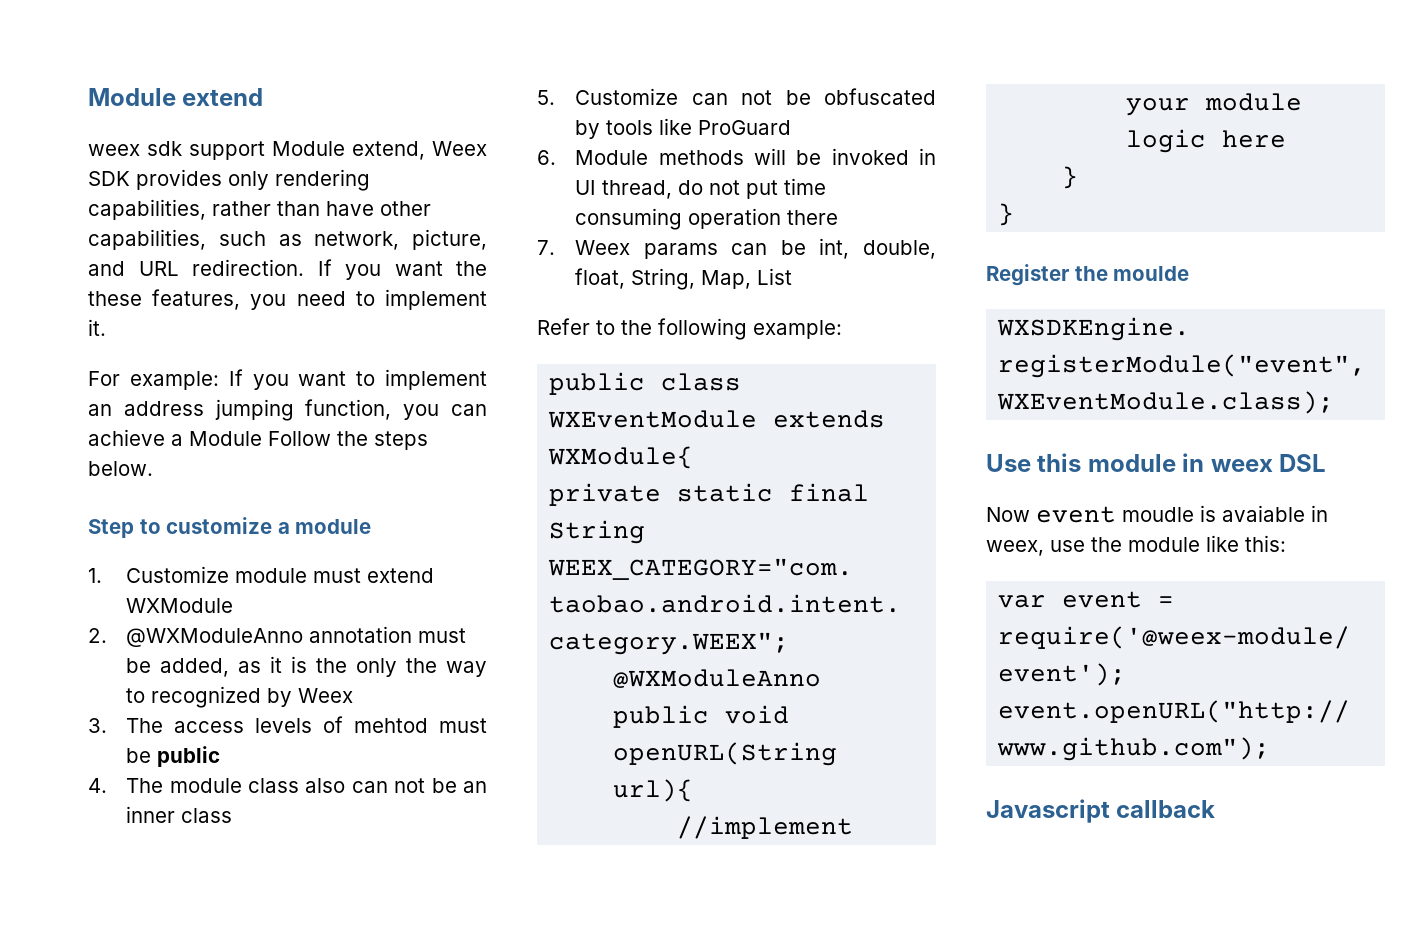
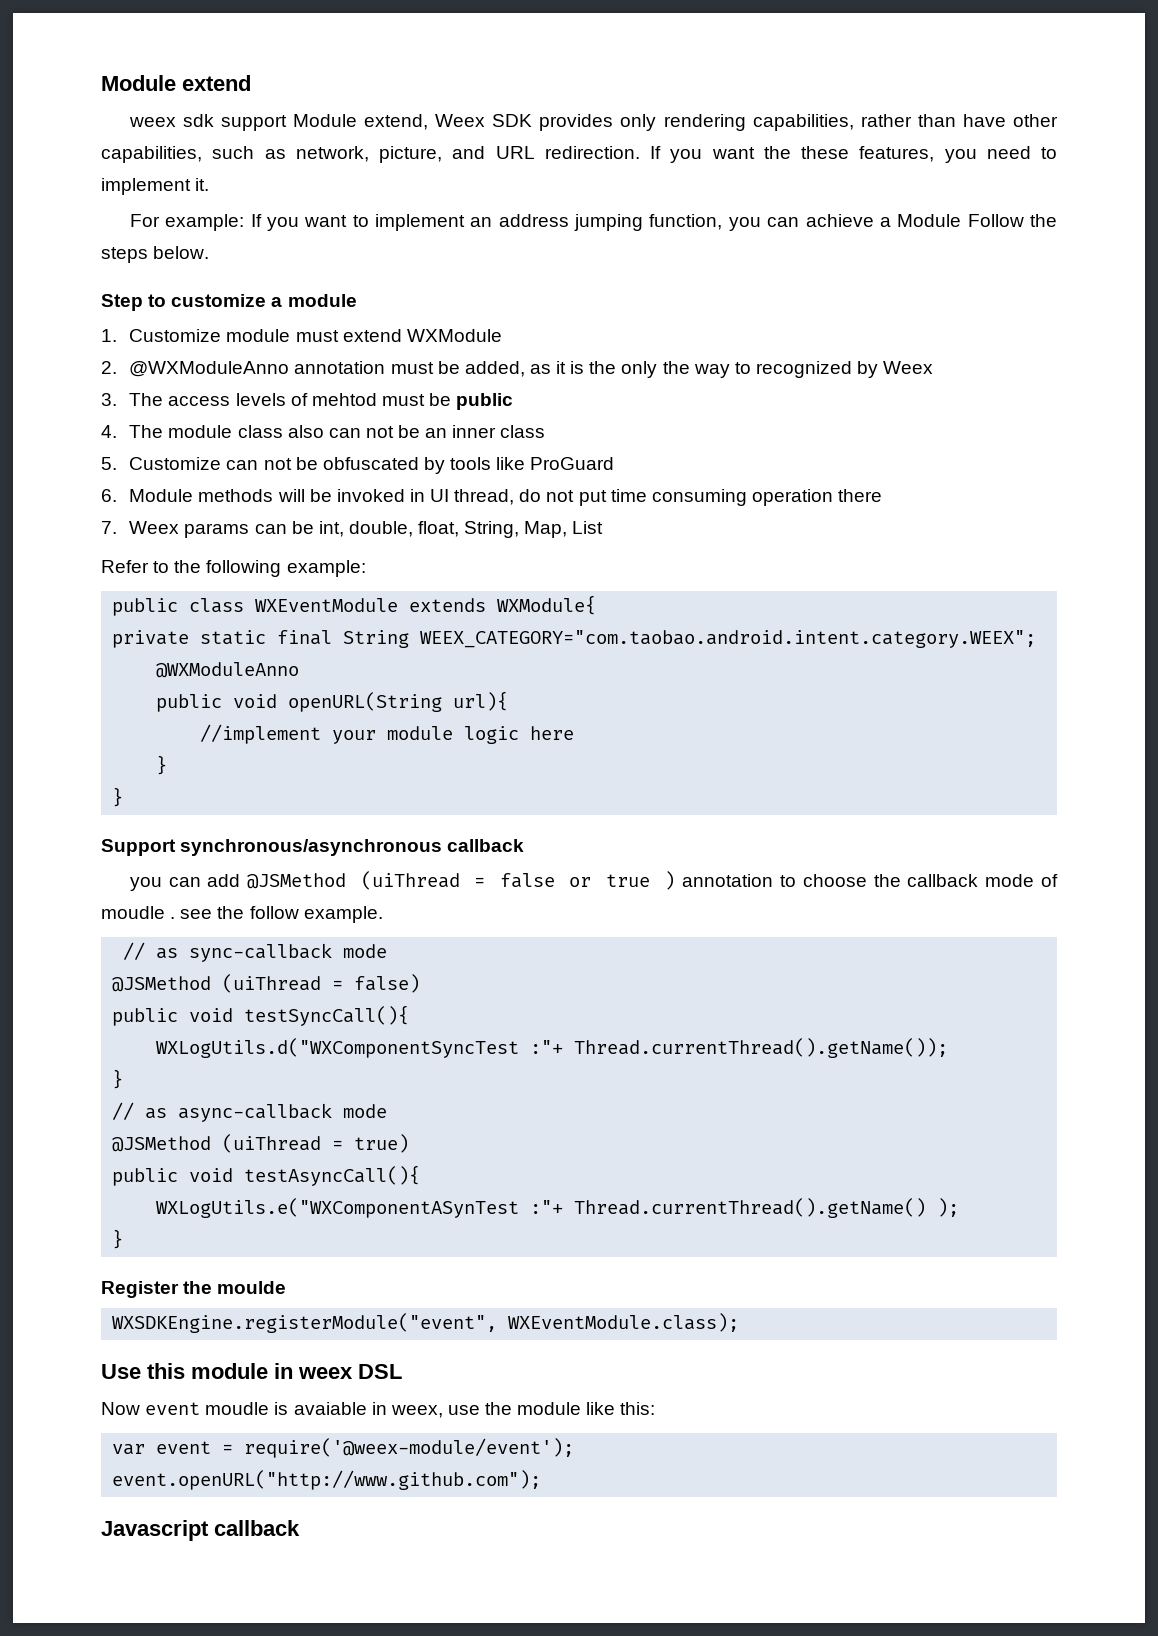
(1015, 214) none -> [101,839,525,856] [129,871,1058,891] [101,906,383,923] [123,942,388,962] [112,974,421,993] [112,1005,410,1026] [156,1038,949,1058] [112,1069,124,1089] [112,1102,388,1122] [112,1134,410,1153] [112,1165,421,1186] [156,1198,960,1218] [112,1229,124,1249] // Support synchronous/asynchronous callback // you can add @JSMethod (uiThread = false or true ) annotation to choose the callback mode of moudle . see the follow example. // // as sync-callback mode // @JSMethod (uiThread = false) // public void testSyncCall(){ // WXLogUtils.d("WXComponentSyncTest :"+ Thread.currentThread().getName()); // } // // as async-callback mode // @JSMethod (uiThread = true) // public void testAsyncCall(){ // WXLogUtils.e("WXComponentASynTest :"+ Thread.currentThread().getName() ); // }

